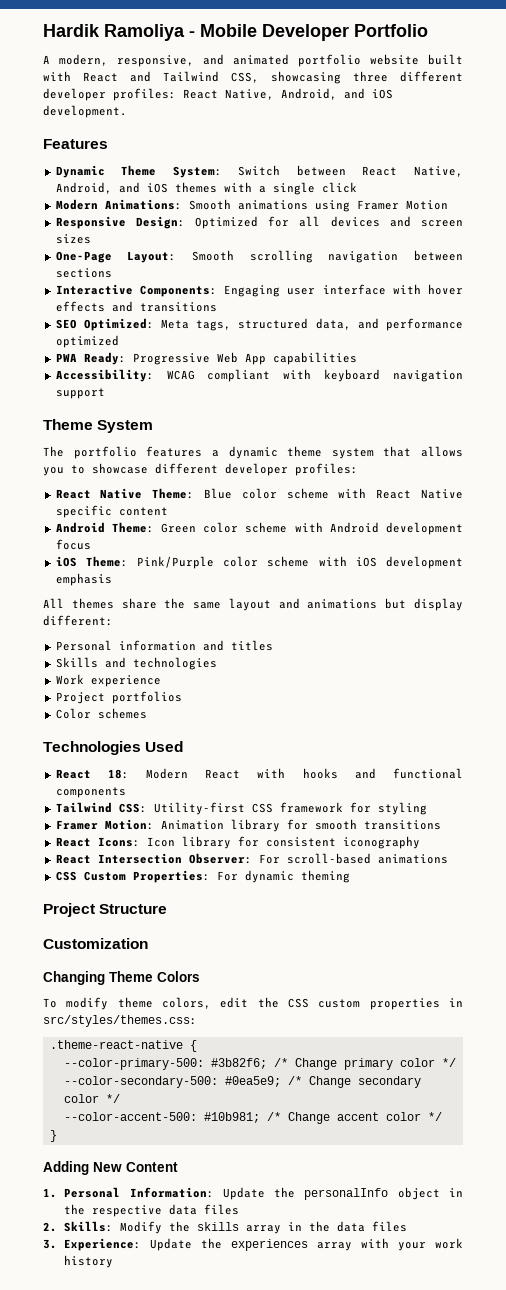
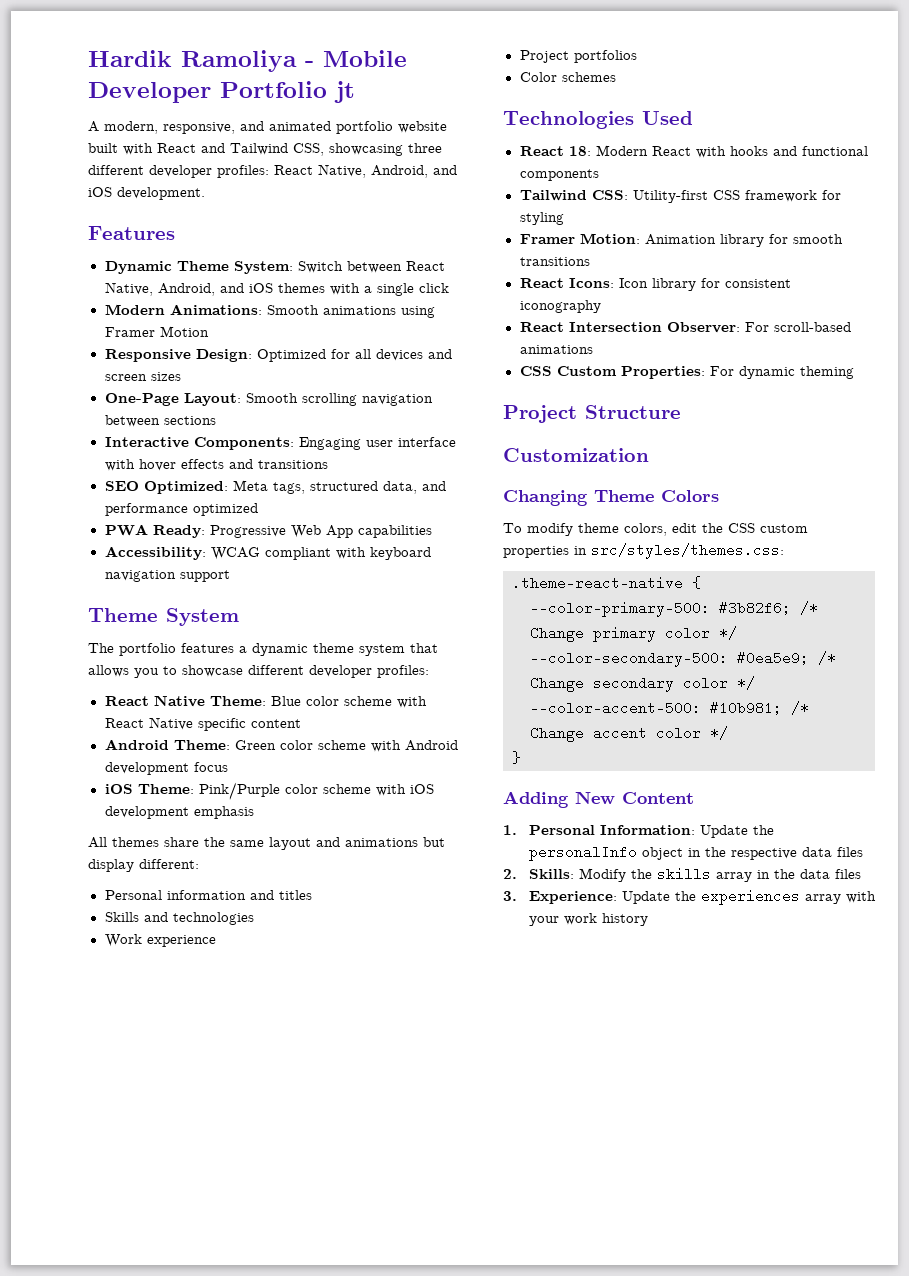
(428, 30) none -> [334,81,355,103] jt

